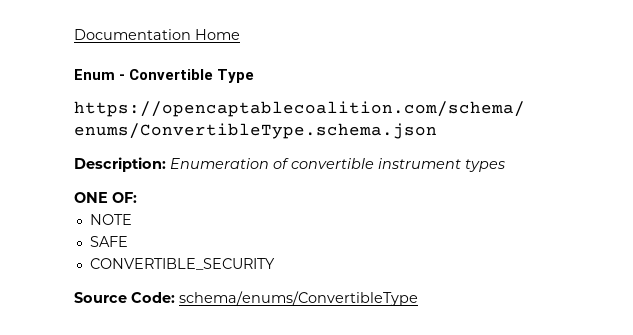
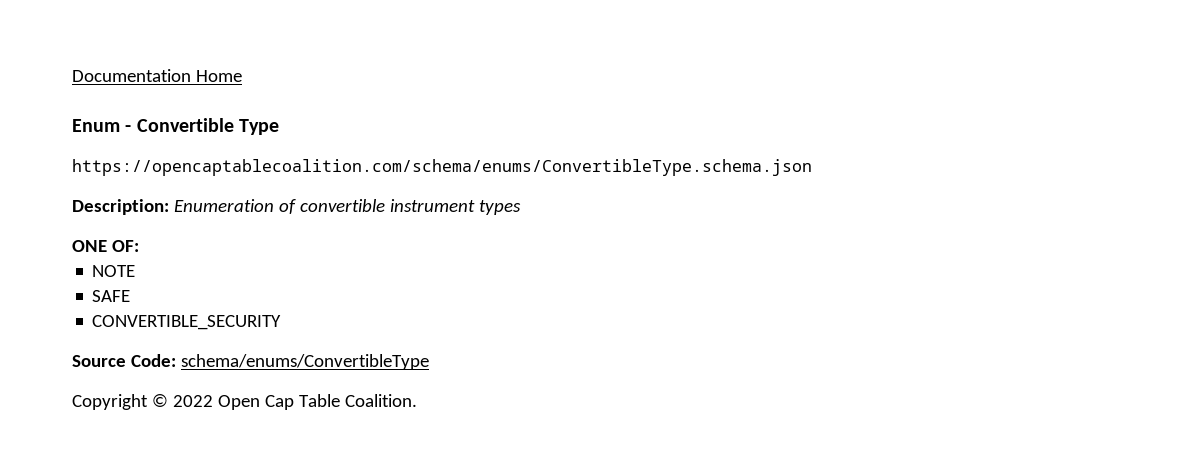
(418, 298) none -> [72,394,417,410] // Copyright © 2022 Open Cap Table Coalition.

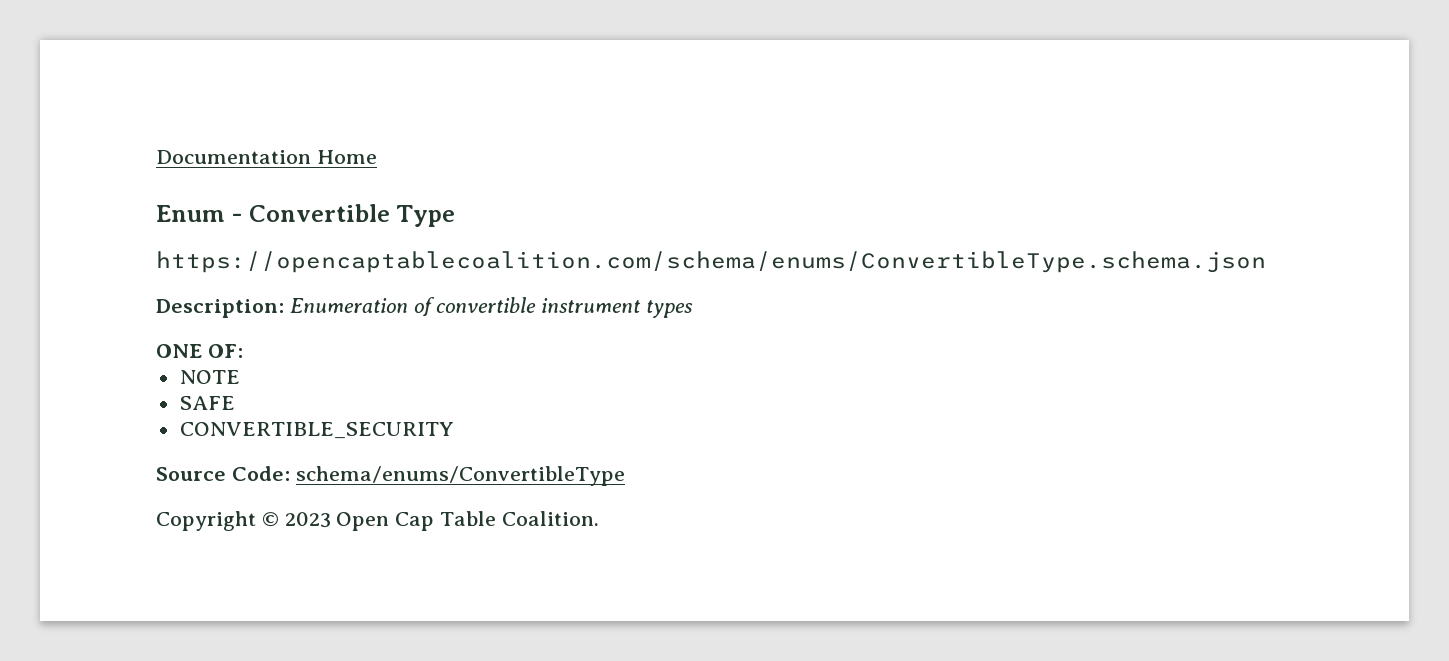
[172,395,213,407] 2022 -> [284,512,331,528] 2023

